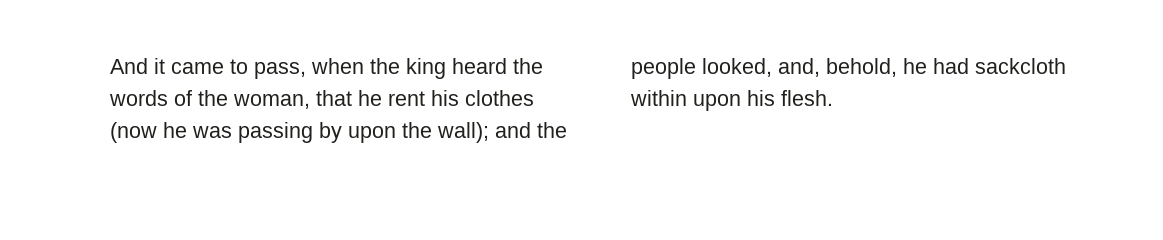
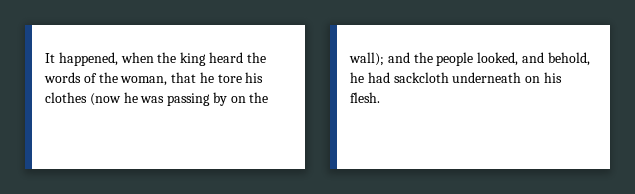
[110,58,306,79] And it came to pass, -> [45,52,118,66] It happened,
[388,91,425,106] rent -> [217,74,242,83] tore
[348,126,396,143] upon -> [230,96,246,103] on
[778,58,820,77] and, -> [521,52,544,63] and
[630,90,741,111] within upon -> [452,72,541,83] underneath on

